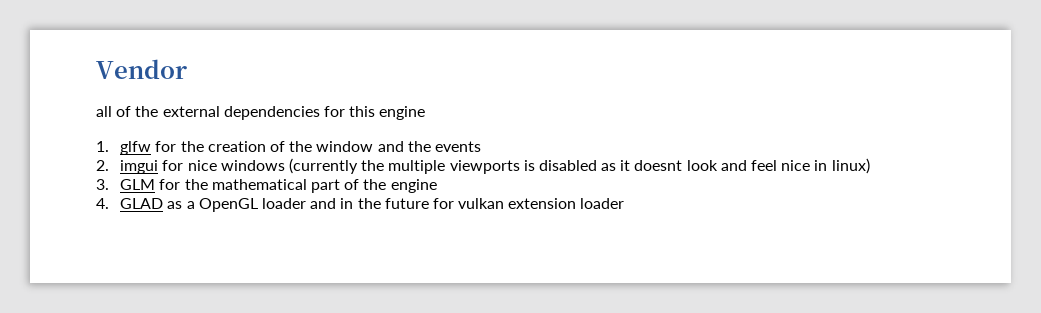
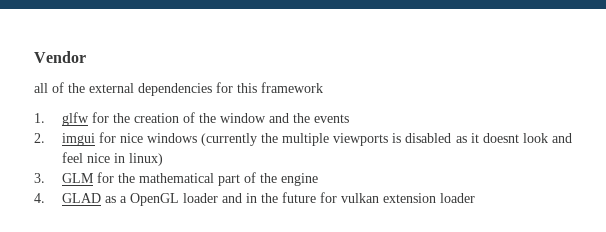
[379,106,426,120] engine -> [261,82,323,93] framework

